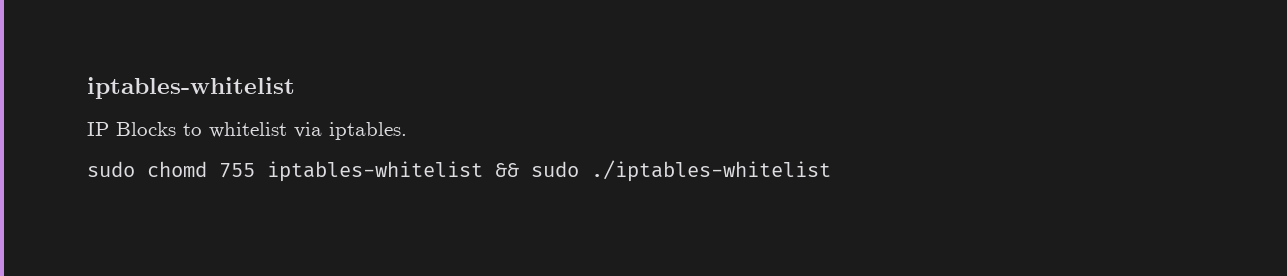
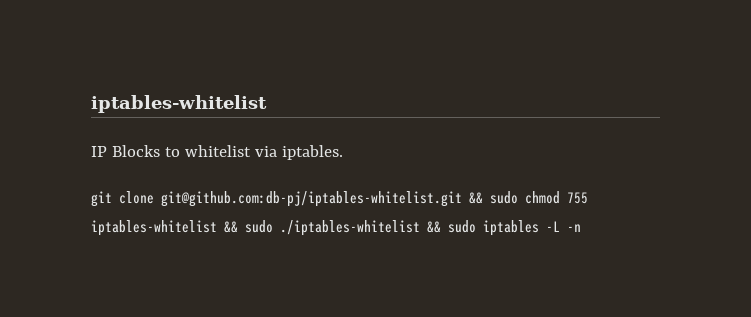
[87,161,207,177] sudo chomd -> [91,191,560,207] git clone git@github.com:db-pj/iptables-whitelist.git && sudo chmod
(831, 171) none -> [427,220,581,236] && sudo iptables -L -n

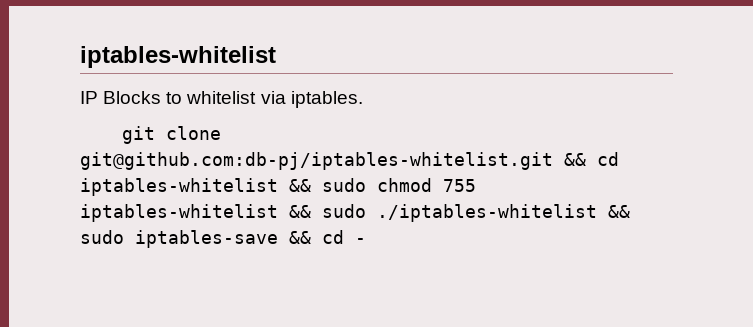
(483, 198) none -> [597,152,619,166] [80,178,311,196] cd iptables-whitelist &&
[483,220,581,236] iptables -L -n -> [135,230,366,248] iptables-save && cd -

